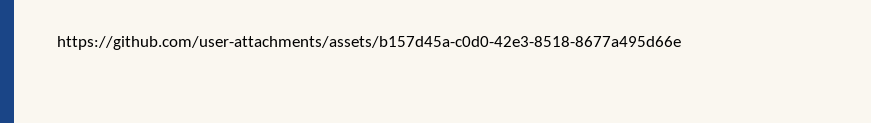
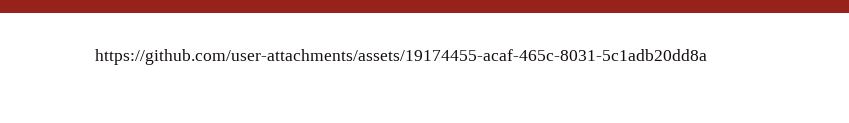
[57,36,681,50] https://github.com/user-attachments/assets/b157d45a-c0d0-42e3-8518-8677a495d66e -> [95,49,707,65] https://github.com/user-attachments/assets/19174455-acaf-465c-8031-5c1adb20dd8a

